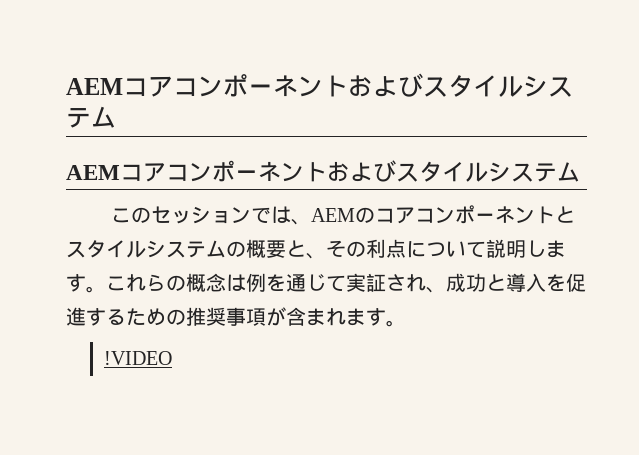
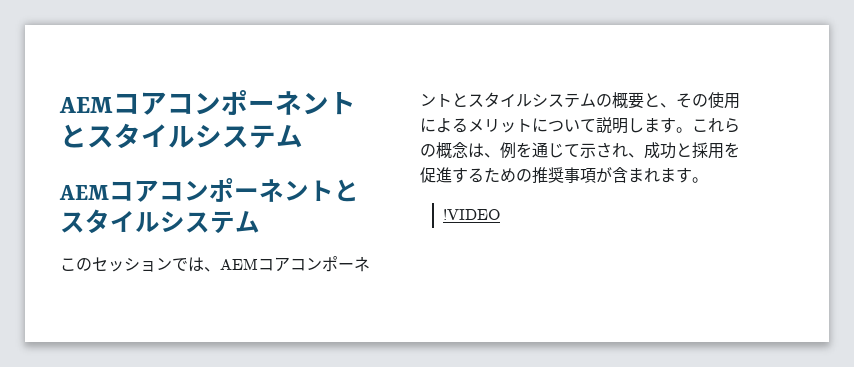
[66,73,423,97] AEMコアコンポーネントおよび -> [59,90,356,115] [60,124,87,148] AEMコアコンポーネントと
[327,160,396,182] および -> [334,179,359,202] と
[355,207,376,223] の -> (258, 264) none
[366,239,406,258] 利点 -> [708,92,740,109] [420,118,532,133] 使用によるメリット
(246, 283) none -> [484,153,500,158] 、
[346,273,386,292] 実証 -> [580,143,596,158] 示
[506,273,546,292] 導入 -> [692,142,724,159] 採用

